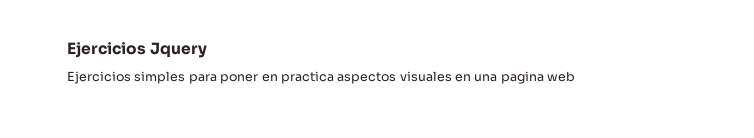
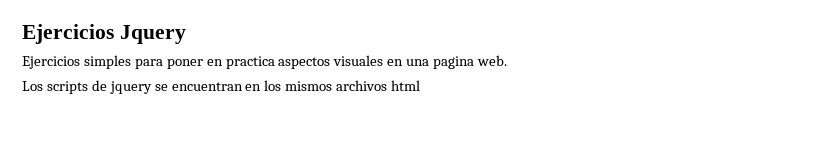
[547,71,576,82] web -> [477,55,508,66] [22,80,421,94] web. // Los scripts de jquery se encuentran en los mismos archivos html

